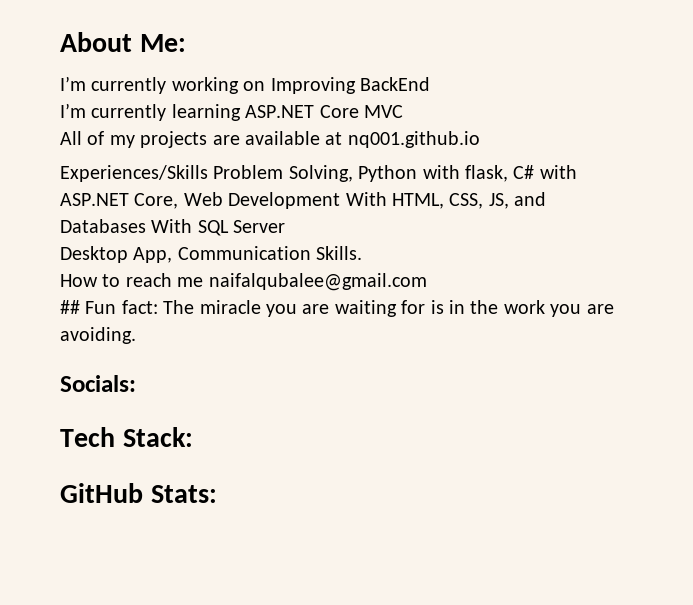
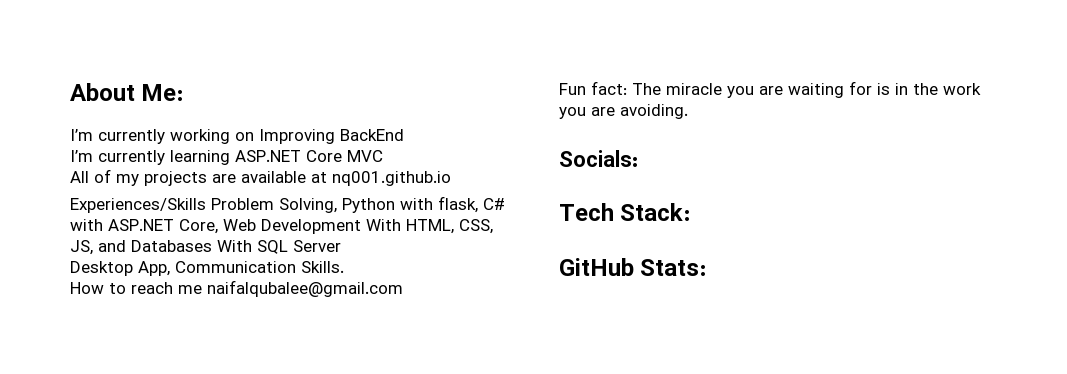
[60,300,80,314] ## -> (403, 288) none

